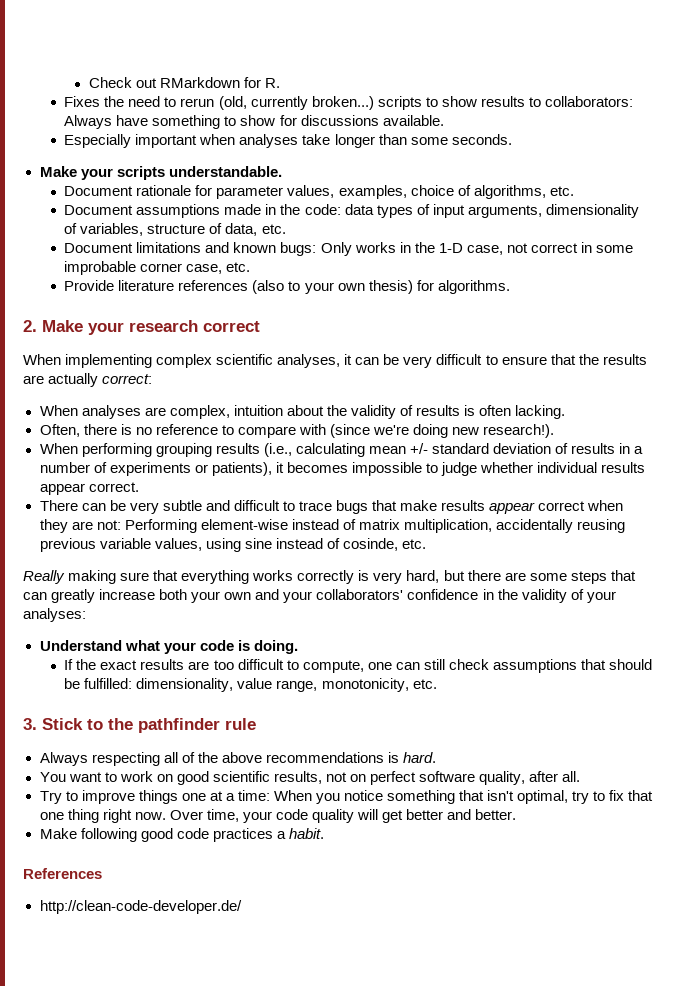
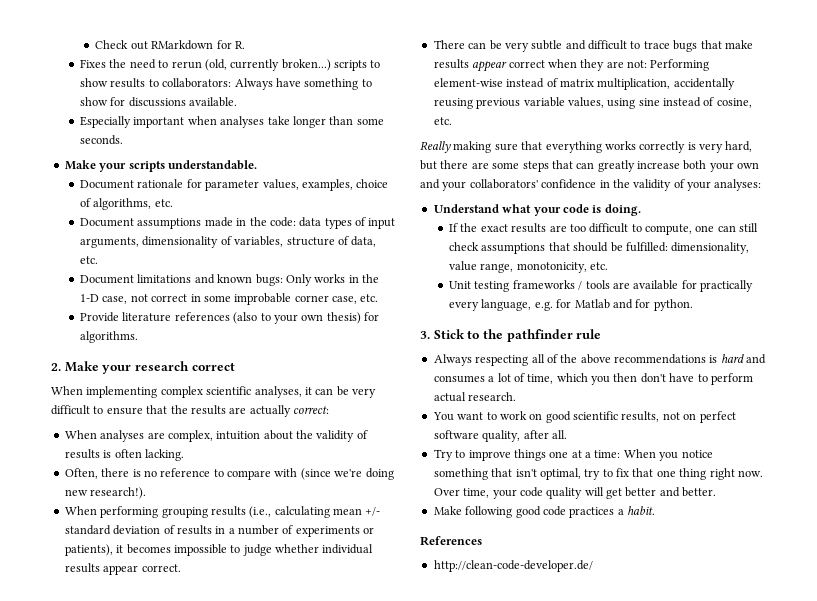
[342,538,398,551] cosinde, -> [716,98,752,108] cosine,
(437, 684) none -> [449,280,754,292] [449,299,693,311] // Unit testing frameworks / tools are available for practically every language, e.g. for Matlab and for python.
[402,752,436,763] hard. -> [720,354,767,364] [433,373,753,385] [433,392,517,402] hard and consumes a lot of time, which you then don't have to perform actual research.

